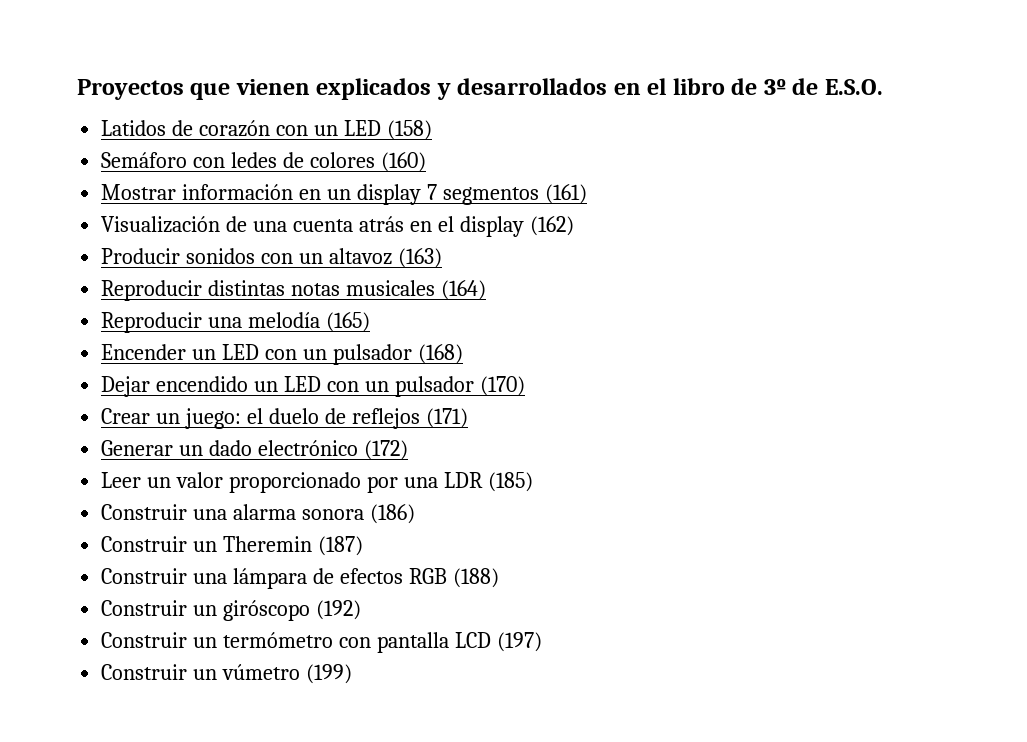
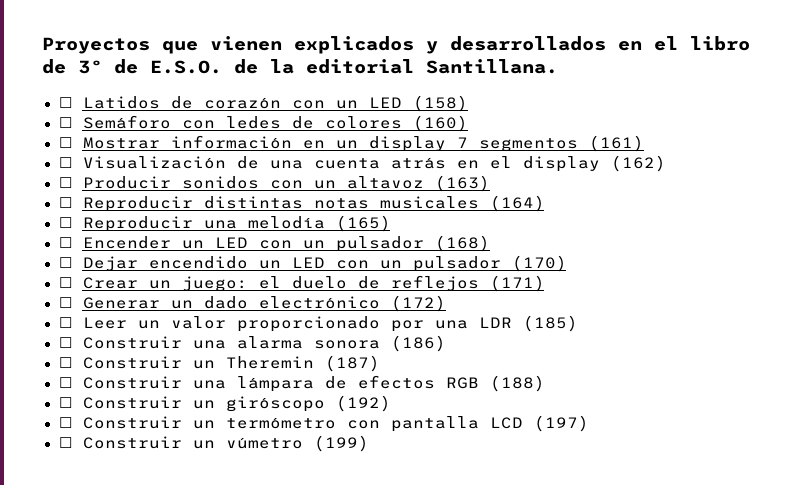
(883, 87) // -> [234,59,558,74] [58,97,72,108] de la editorial Santillana. // ☐
(432, 130) none -> [58,117,72,128] ☐
(426, 162) none -> [58,137,72,148] ☐
(587, 194) none -> [58,157,72,168] ☐
(574, 226) none -> [58,177,72,188] ☐
(442, 258) none -> [58,197,72,208] ☐
(486, 290) none -> [58,217,72,228] ☐
(371, 322) none -> [58,237,72,248] ☐
(463, 354) none -> [58,257,72,268] ☐
(525, 386) none -> [58,277,72,288] ☐
(468, 418) none -> [58,297,72,308] ☐
(408, 450) none -> [58,317,72,328] ☐
(533, 482) none -> [58,337,72,348] ☐
(415, 514) none -> [58,357,72,368] ☐
(364, 546) none -> [58,377,72,388] ☐
(499, 578) none -> [58,397,72,408] ☐
(362, 610) none -> [58,417,72,428] ☐
(542, 642) none -> [58,437,72,448] ☐

